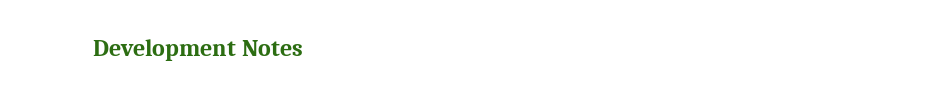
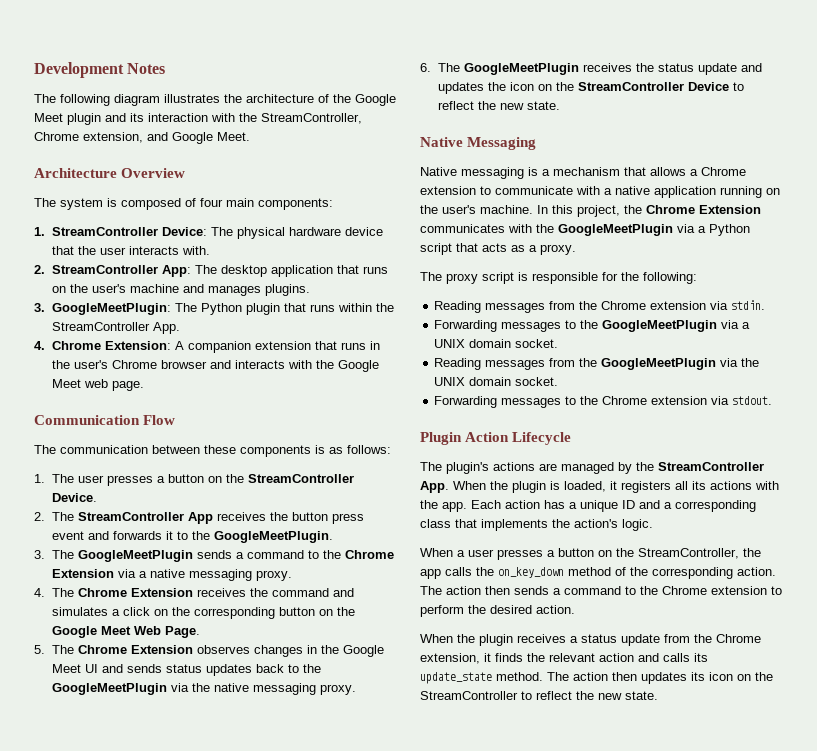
(304, 48) none -> [34,94,396,106] [34,113,362,125] [34,132,250,144] [34,168,186,178] [34,198,333,210] [34,227,383,239] [51,246,210,255] [34,265,388,277] [51,284,310,296] [34,303,394,315] [51,322,180,334] [34,341,380,353] [51,360,379,372] [51,379,144,391] [34,415,176,425] [34,445,391,457] [34,474,354,486] [51,493,97,502] [34,512,364,524] [51,531,333,543] [34,550,394,562] [51,569,292,581] [34,588,354,597] [51,607,355,619] [51,626,200,638] [34,645,384,657] [51,664,321,676] [51,683,356,695] [420,63,762,75] [437,82,744,94] [437,101,560,110] [420,137,537,150] [420,167,746,179] [420,186,780,198] [420,205,761,217] [420,224,750,236] [420,243,576,255] [420,272,697,284] [434,300,766,313] [434,320,751,332] [434,339,559,348] [434,358,760,370] [434,377,559,386] [434,396,773,408] [420,432,572,445] [420,462,764,474] [420,481,779,493] [420,500,756,512] [420,519,653,531] [420,548,761,560] [420,567,776,579] [420,586,782,595] [420,605,575,617] [420,634,761,646] [420,653,708,664] [420,672,773,684] [420,691,658,700] // The following diagram illustrates the architecture of the Google Meet plugin and its interaction with the StreamController, Chrome extension, and Google Meet. // Architecture Overview // The system is composed of four main components: // 1. StreamController Device: The physical hardware device that the user interacts with. // 2. StreamController App: The desktop application that runs on the user's machine and manages plugins. // 3. GoogleMeetPlugin: The Python plugin that runs within the StreamController App. // 4. Chrome Extension: A companion extension that runs in the user's Chrome browser and interacts with the Google Meet web page. // Communication Flow // The communication between these components is as follows: // 1. The user presses a button on the StreamController Device. // 2. The StreamController App receives the button press event and forwards it to the GoogleMeetPlugin. // 3. The GoogleMeetPlugin sends a command to the Chrome Extension via a native messaging proxy. // 4. The Chrome Extension receives the command and simulates a click on the corresponding button on the Google Meet Web Page. // 5. The Chrome Extension observes changes in the Google Meet UI and sends status updates back to the GoogleMeetPlugin via the native messaging proxy. // 6. The GoogleMeetPlugin receives the status update and updates the icon on the StreamController Device to reflect the new state. // Native Messaging // Native messaging is a mechanism that allows a Chrome extension to communicate with a native application running on the user's machine. In this project, the Chrome Extension communicates with the GoogleMeetPlugin via a Python script that acts as a proxy. // The proxy script is responsible for the following: // Reading messages from the Chrome extension via stdin. // Forwarding messages to the GoogleMeetPlugin via a UNIX domain socket. // Reading messages from the GoogleMeetPlugin via the UNIX domain socket. // Forwarding messages to the Chrome extension via stdout. // Plugin Action Lifecycle // The plugin's actions are managed by the StreamController App. When the plugin is loaded, it registers all its actions with the app. Each action has a unique ID and a corresponding class that implements the action's logic. // When a user presses a button on the StreamController, the app calls the on_key_down method of the corresponding action. The action then sends a command to the Chrome extension to perform the desired action. // When the plugin receives a status update from the Chrome extension, it finds the relevant action and calls its update_state method. The action then updates its icon on the StreamController to reflect the new state.

